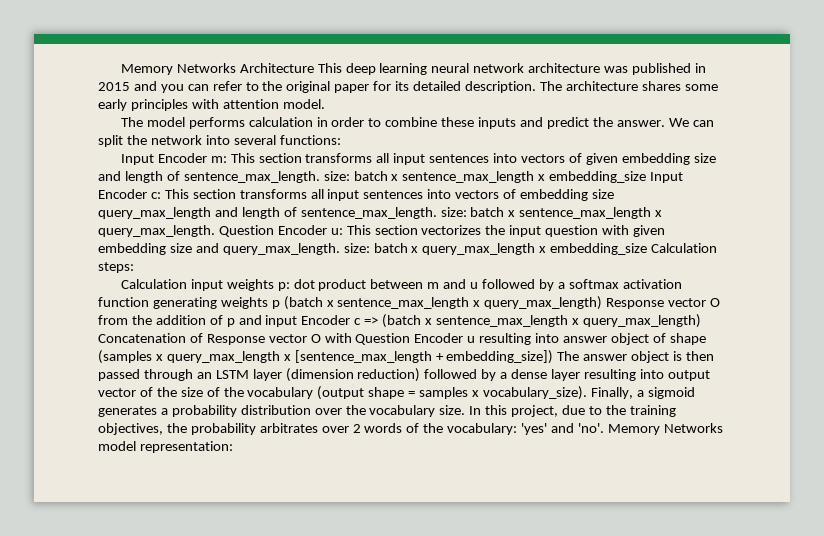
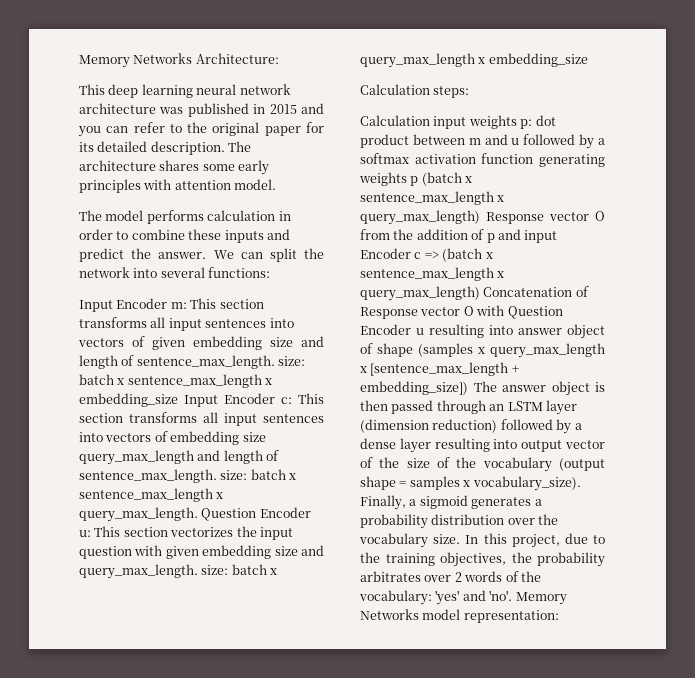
[120,63,314,75] Memory Networks Architecture -> [79,53,279,68] Memory Networks Architecture: //
(648, 249) none -> (588, 60) //

